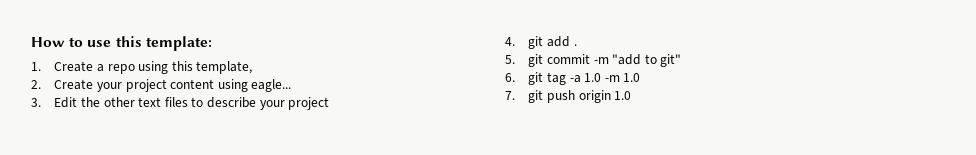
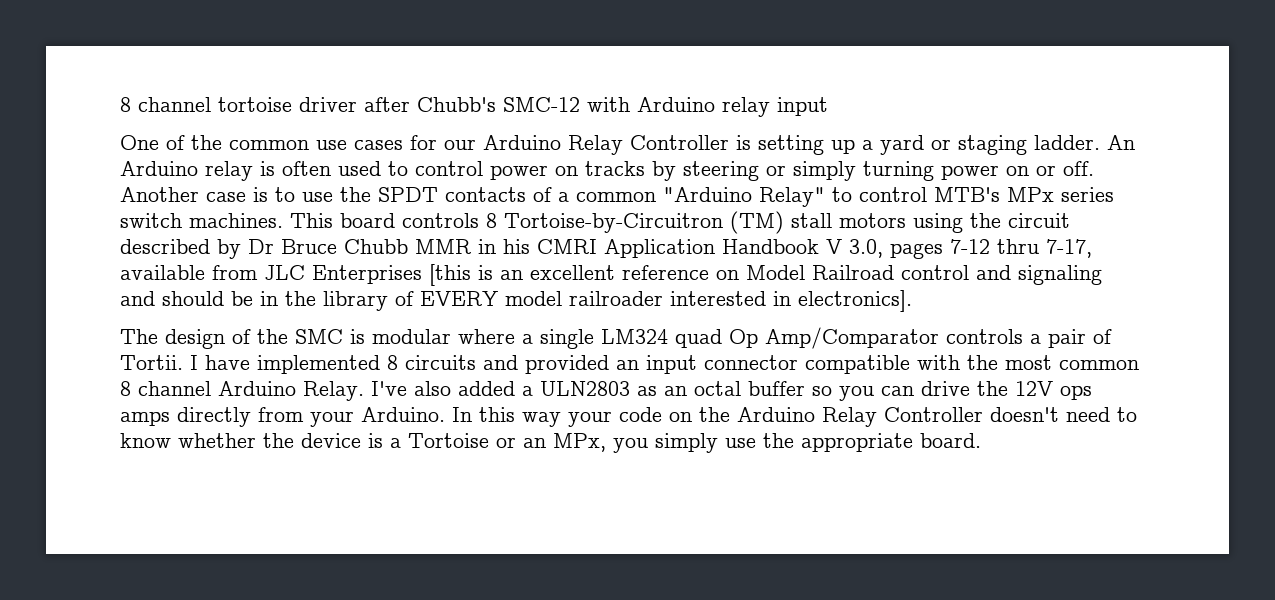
[31,36,212,51] [31,61,253,74] [31,79,292,92] [31,97,330,110] [505,36,577,49] [505,54,682,67] [505,72,641,85] [505,90,632,103] How to use this template: // 1. Create a repo using this template, // 2. Create your project content using eagle... // 3. Edit the other text files to describe your project // 4. git add . // 5. git commit -m "add to git" // 6. git tag -a 1.0 -m 1.0 // 7. git push origin 1.0 -> [120,97,828,117] [120,135,1135,155] [120,161,1094,181] [120,187,1114,207] [120,211,1070,234] [120,239,1092,259] [120,264,1102,286] [120,290,912,312] [120,327,1112,349] [120,355,1139,374] [120,381,1092,401] [120,407,1137,427] [120,433,981,453] 8 channel tortoise driver after Chubb's SMC-12 with Arduino relay input // One of the common use cases for our Arduino Relay Controller is setting up a yard or staging ladder. An Arduino relay is often used to control power on tracks by steering or simply turning power on or off. Another case is to use the SPDT contacts of a common "Arduino Relay" to control MTB's MPx series switch machines. This board controls 8 Tortoise-by-Circuitron (TM) stall motors using the circuit described by Dr Bruce Chubb MMR in his CMRI Application Handbook V 3.0, pages 7-12 thru 7-17, available from JLC Enterprises [this is an excellent reference on Model Railroad control and signaling and should be in the library of EVERY model railroader interested in electronics]. // The design of the SMC is modular where a single LM324 quad Op Amp/Comparator controls a pair of Tortii. I have implemented 8 circuits and provided an input connector compatible with the most common 8 channel Arduino Relay. I've also added a ULN2803 as an octal buffer so you can drive the 12V ops amps directly from your Arduino. In this way your code on the Arduino Relay Controller doesn't need to know whether the device is a Tortoise or an MPx, you simply use the appropriate board.

